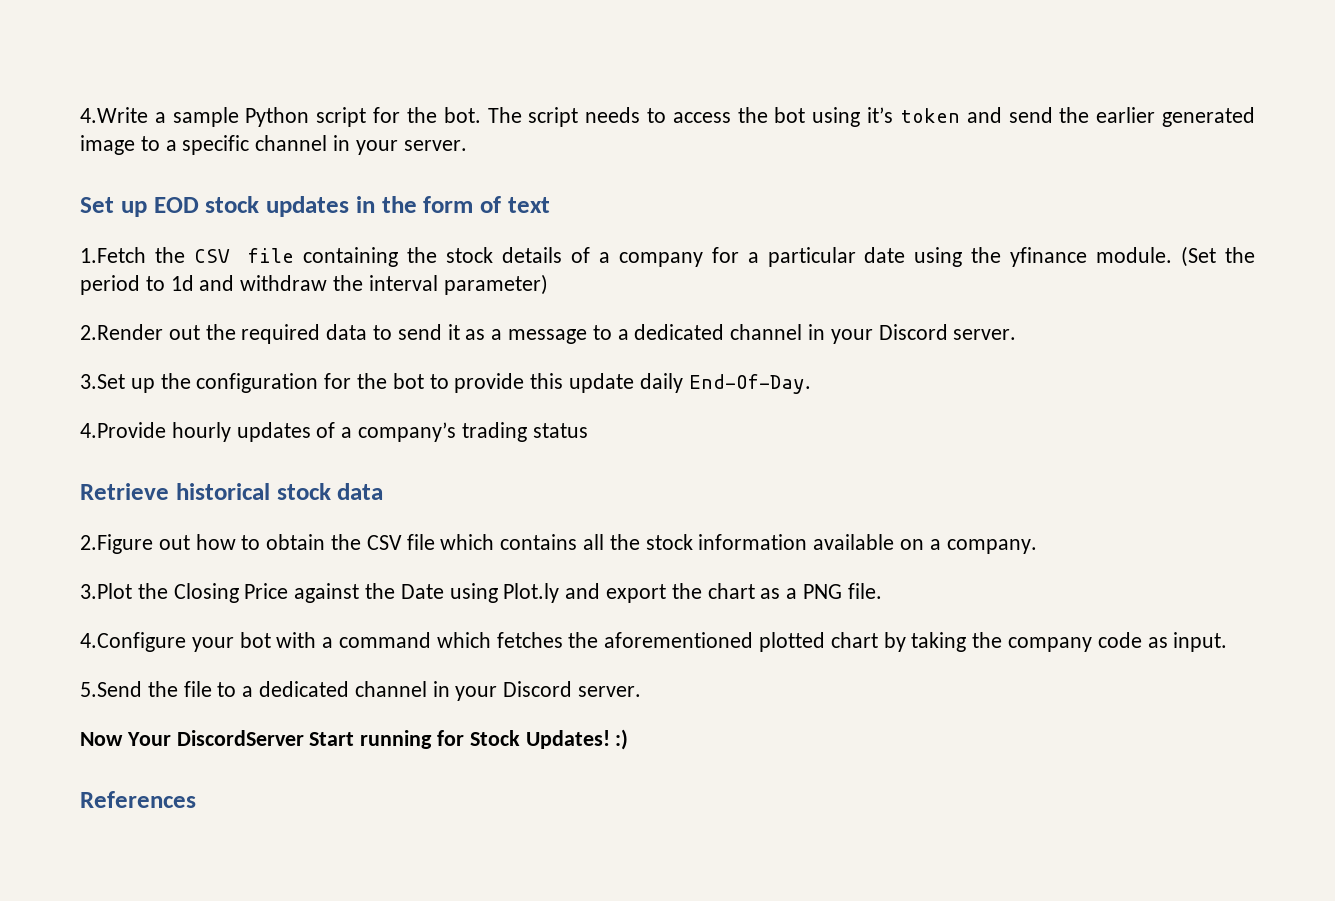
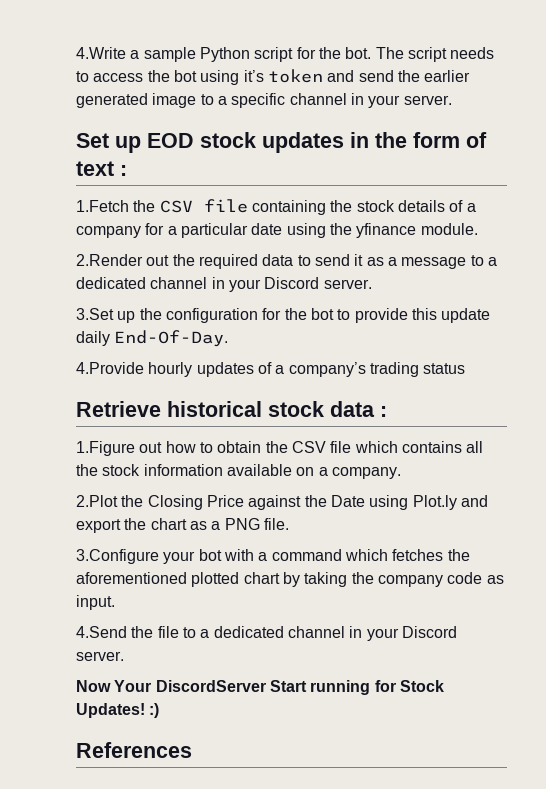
(550, 205) none -> [120,165,127,176] :
[1181,246,1255,267] [80,274,548,295] (Set the period to 1d and withdraw the interval parameter) -> (478, 229) none
[80,534,153,554] // 2.Figure -> [380,406,387,417] [76,441,135,456] : // 1.Figure
[80,583,132,599] 3.Plot -> [76,495,118,507] 2.Plot
[80,632,186,652] 4.Configure -> [76,549,159,564] 3.Configure
[80,681,142,697] 5.Send -> [76,626,127,638] 4.Send

